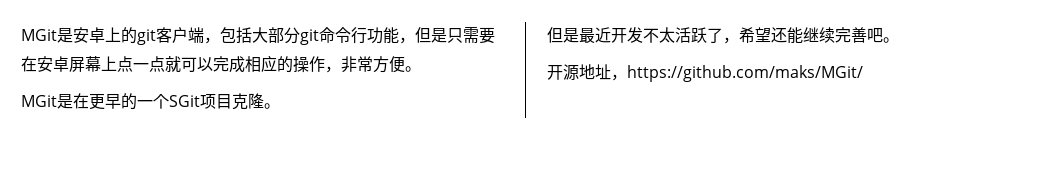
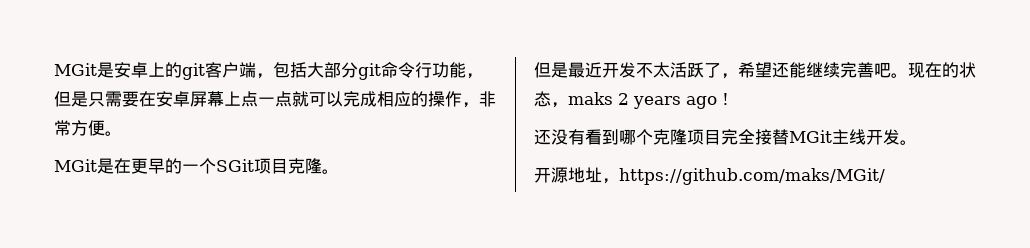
(899, 40) none -> [908,62,976,78] [534,91,729,109] [534,129,917,145] 现在的状态，maks 2 years ago ! // 还没有看到哪个克隆项目完全接替MGit主线开发。

